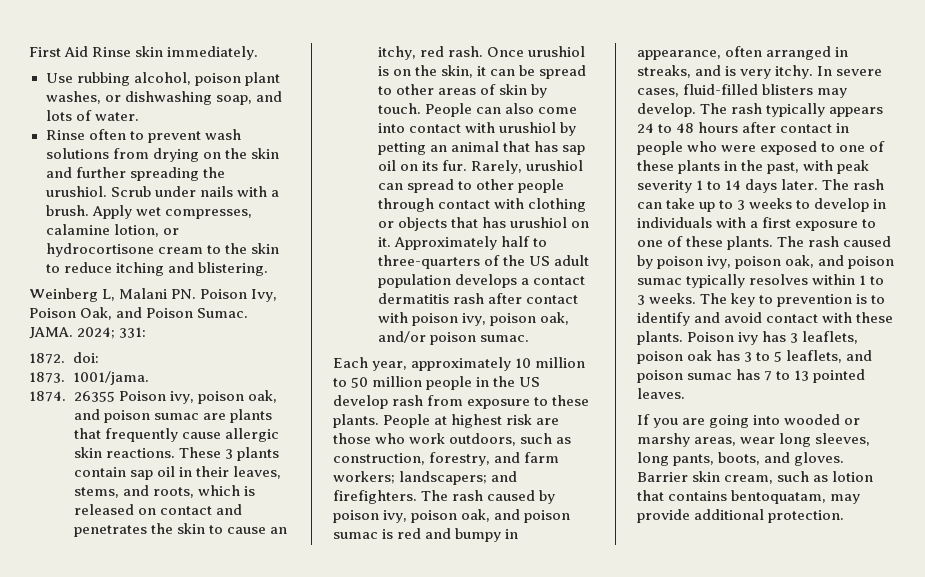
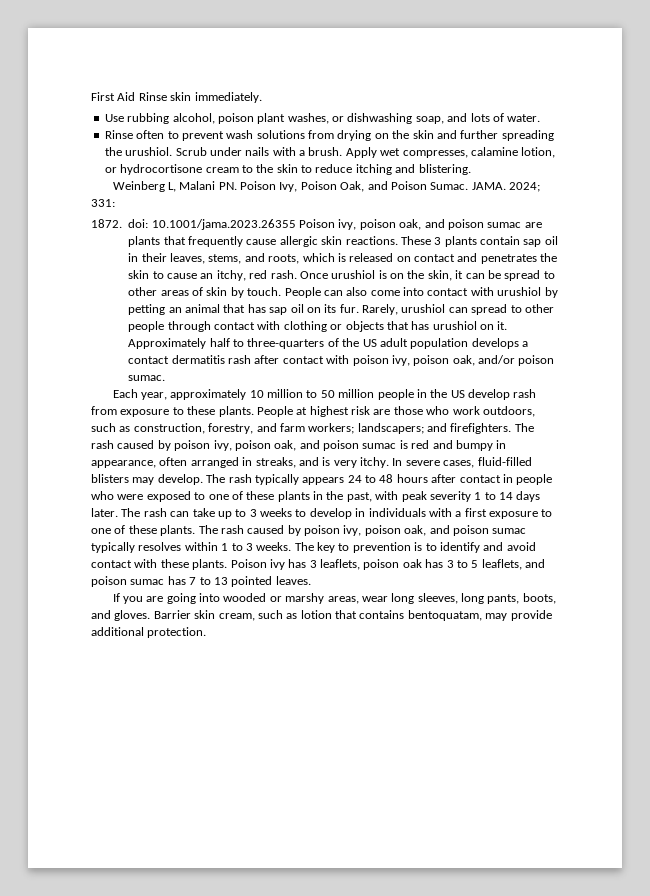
[29,371,149,385] [29,391,115,402] // 1873. 1001/jama. // 1874. 26355 -> [151,219,296,230] 10.1001/jama.2023.26355

